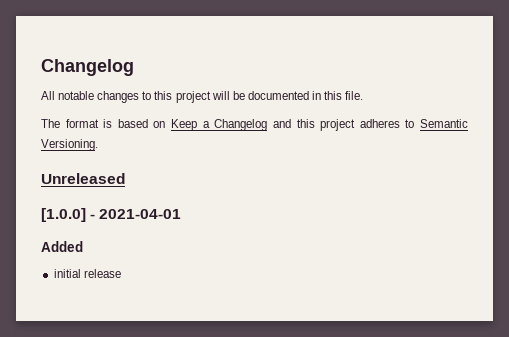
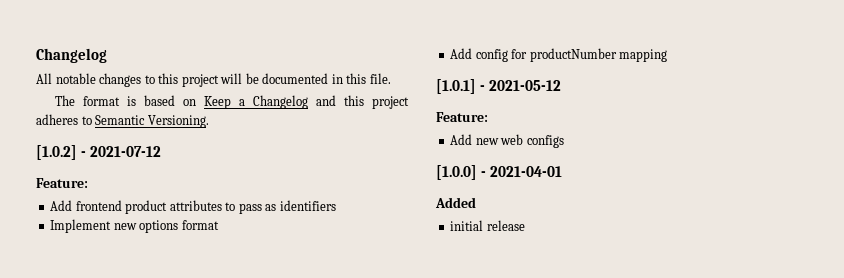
[41,173,125,184] Unreleased -> [36,145,161,160] [36,178,88,188] [50,200,336,214] [50,219,219,233] [450,48,668,62] [436,79,561,94] [436,112,488,122] [450,134,564,148] [1.0.2] - 2021-07-12 // Feature: // Add frontend product attributes to pass as identifiers // Implement new options format // Add config for productNumber mapping // [1.0.1] - 2021-05-12 // Feature: // Add new web configs

